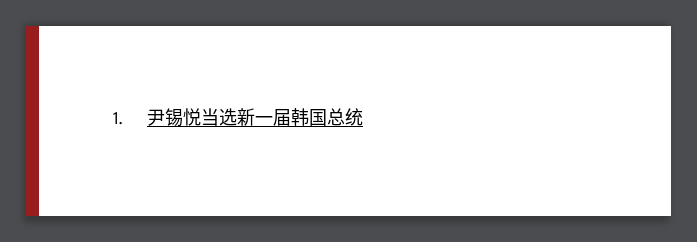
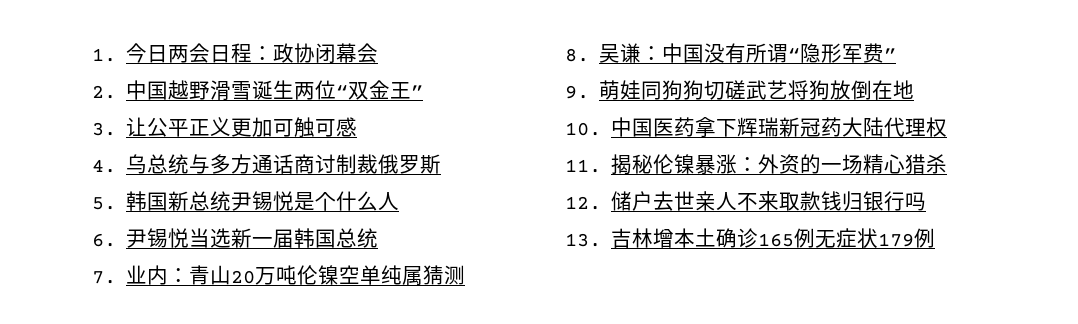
(124, 118) none -> [126,43,379,64] [92,80,424,100] [92,117,358,138] [92,154,442,174] [92,191,400,211] [92,233,116,247] 今日两会日程：政协闭幕会 // 2.中国越野滑雪诞生两位“双金王” // 3.让公平正义更加可触可感 // 4.乌总统与多方通话商讨制裁俄罗斯 // 5.韩国新总统尹锡悦是个什么人 // 6.
(364, 117) none -> [92,265,466,286] [565,43,897,63] [565,80,915,100] [565,117,948,138] [565,154,948,175] [565,191,927,211] [565,228,936,248] // 7.业内：青山20万吨伦镍空单纯属猜测 // 8.吴谦：中国没有所谓“隐形军费” // 9.萌娃同狗狗切磋武艺将狗放倒在地 // 10.中国医药拿下辉瑞新冠药大陆代理权 // 11.揭秘伦镍暴涨：外资的一场精心猎杀 // 12.储户去世亲人不来取款钱归银行吗 // 13.吉林增本土确诊165例无症状179例

